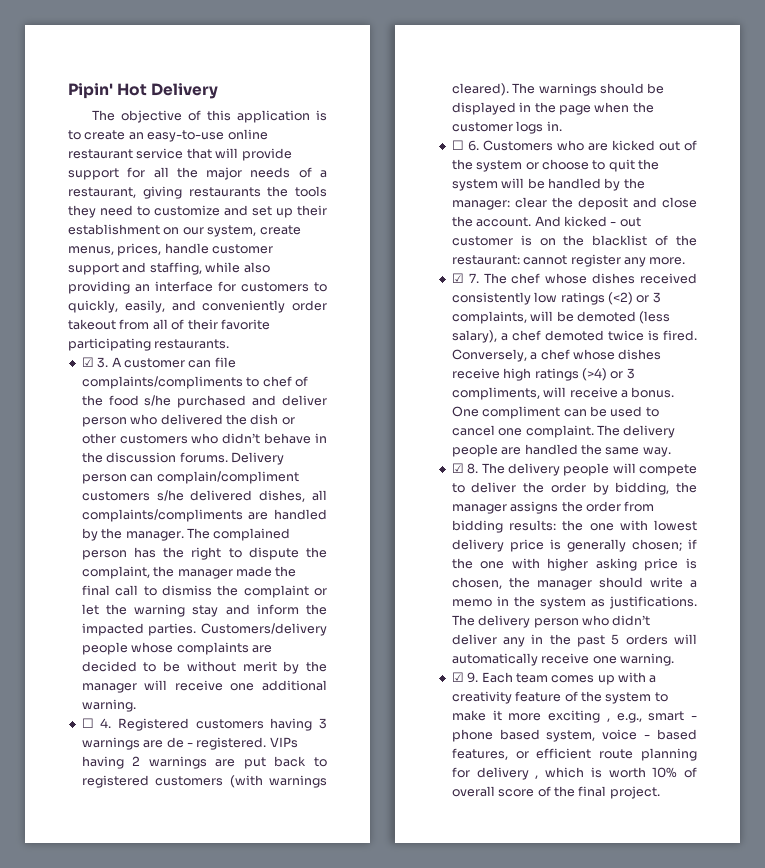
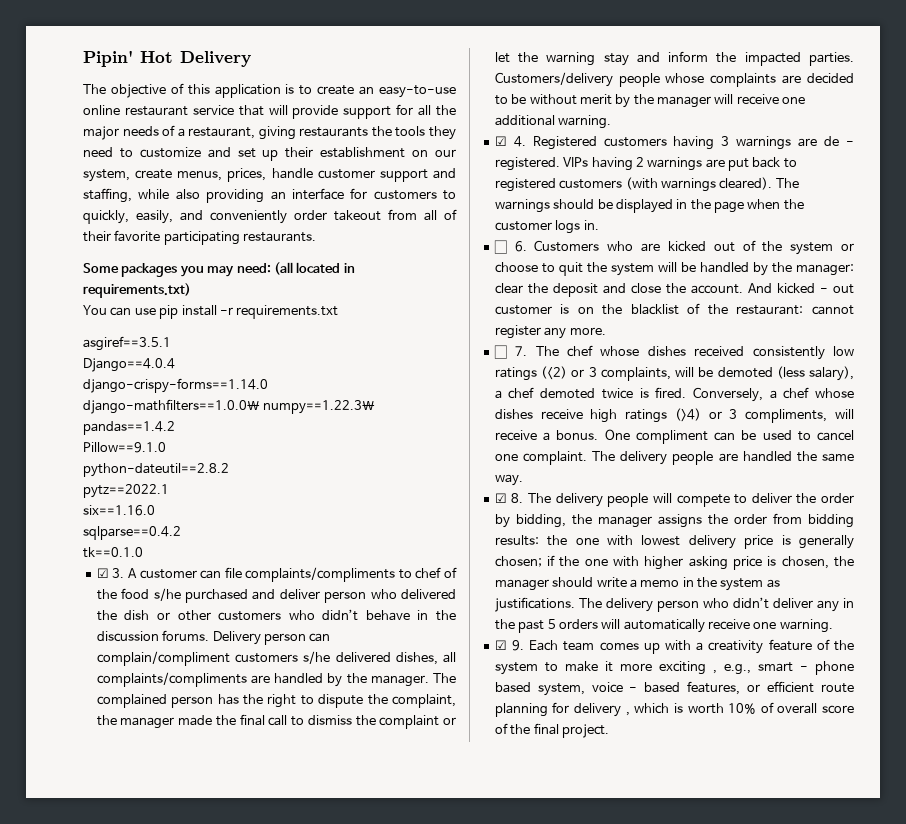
(230, 344) none -> [83,262,355,277] [83,283,191,298] [83,305,339,319] [83,336,171,351] [83,358,175,372] [83,378,268,393] [83,399,376,414] [83,421,175,435] [83,442,166,453] [83,463,229,477] [83,484,169,498] [83,505,155,516] [83,526,181,540] [83,547,143,558] // Some packages you may need: (all located in requirements.txt) // You can use pip install -r requirements.txt // asgiref==3.5.1 // Django==4.0.4 // django-crispy-forms==1.14.0 // django-mathfilters==1.0.0\ numpy==1.22.3\ pandas==1.4.2 // Pillow==9.1.0 // python-dateutil==2.8.2 // pytz==2022.1 // six==1.16.0 // sqlparse==0.4.2 // tk==0.1.0
[81,718,94,728] ☐ -> [494,136,507,146] ☑
[451,273,464,283] ☑ -> [493,345,507,359] ☐

